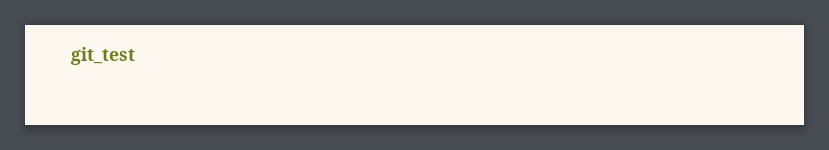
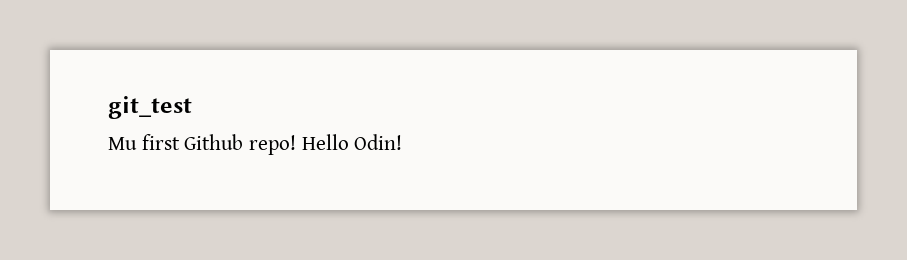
(135, 56) none -> [108,134,403,155] // Mu first Github repo! Hello Odin!

